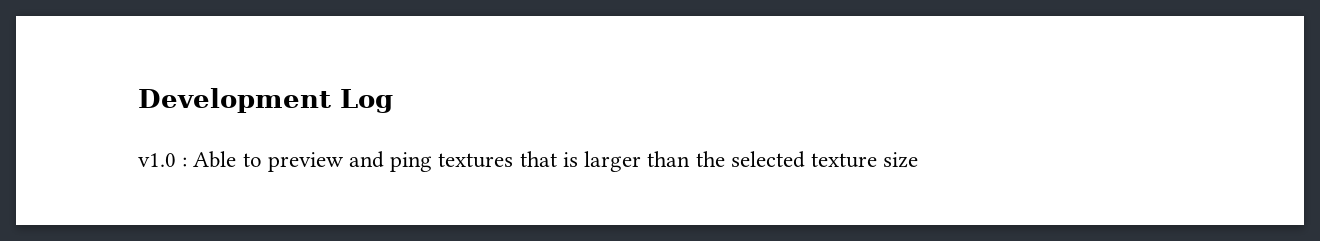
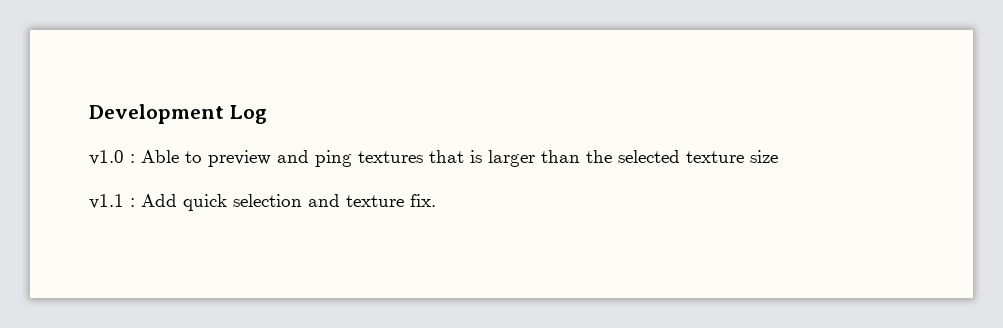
(919, 160) none -> [89,194,436,211] // v1.1 : Add quick selection and texture fix.

